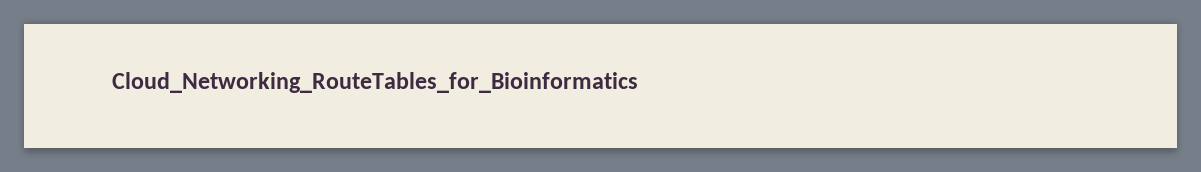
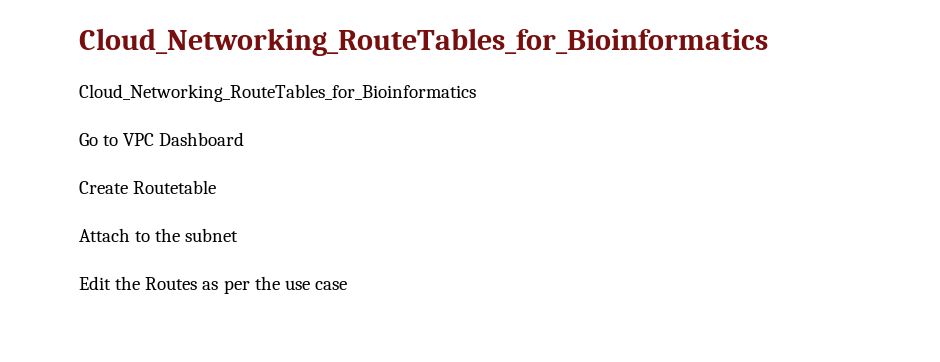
[112,72,638,93] Cloud_Networking_RouteTables_for_Bioinformatics -> [79,28,768,56] [79,84,476,102] [79,132,245,146] [79,180,217,194] [79,228,239,242] [79,276,347,294] Cloud_Networking_RouteTables_for_Bioinformatics // Cloud_Networking_RouteTables_for_Bioinformatics // Go to VPC Dashboard // Create Routetable // Attach to the subnet // Edit the Routes as per the use case

